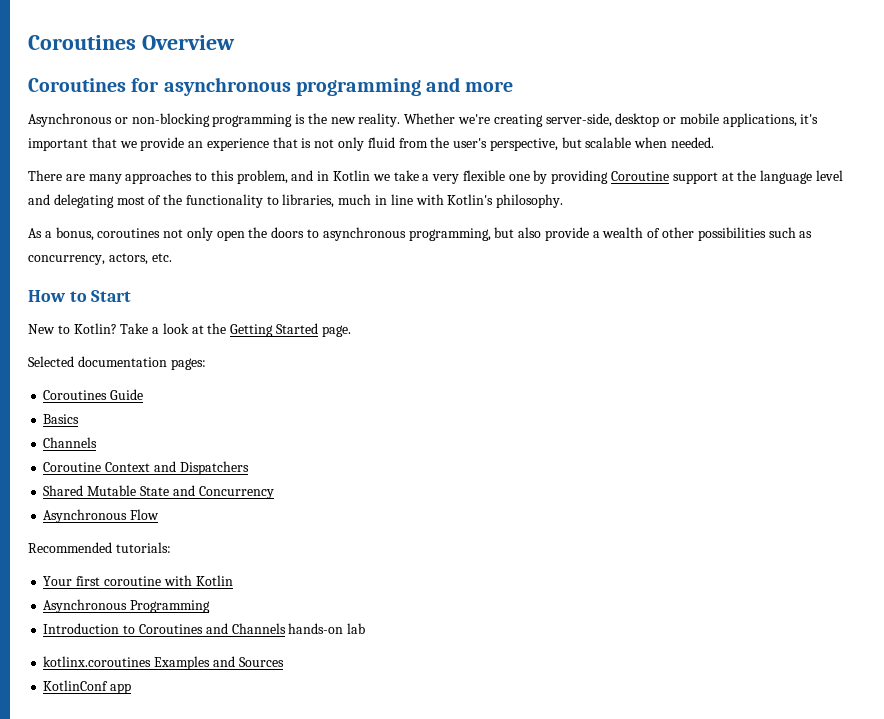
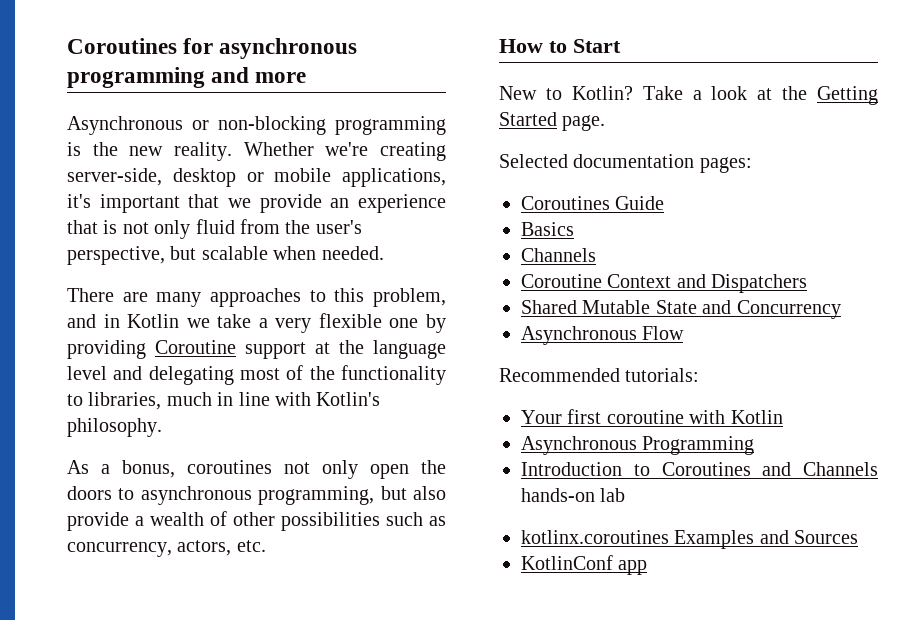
[28,35,235,50] [28,78,126,92] Coroutines Overview // Coroutines -> [67,38,177,54] Coroutines

